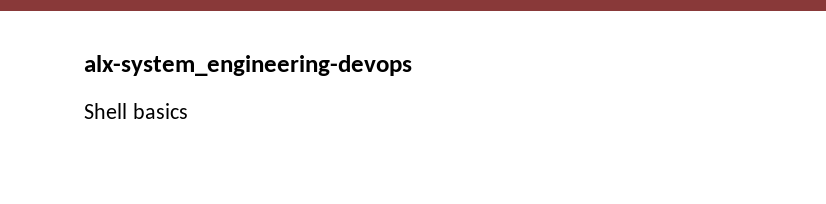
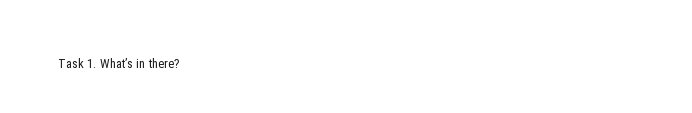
[84,55,412,76] [84,103,188,119] alx-system_engineering-devops // Shell basics -> [58,58,179,68] Task 1. What’s in there?

